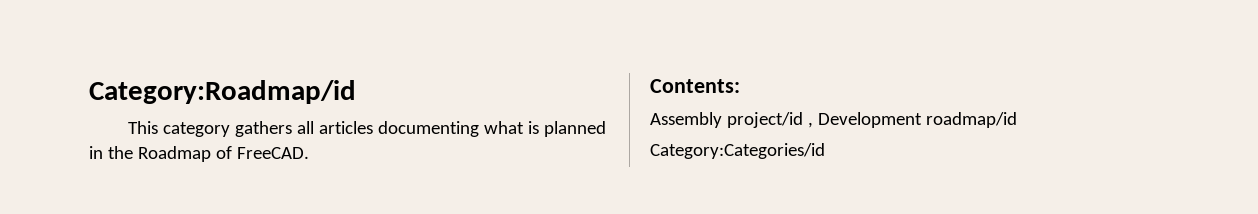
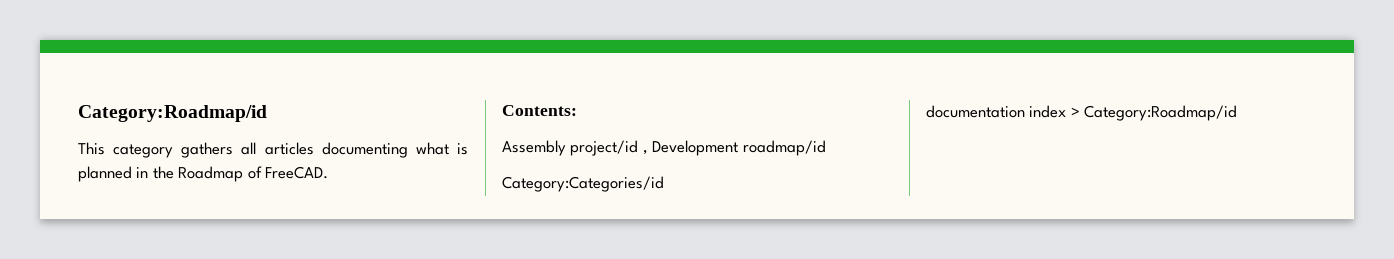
(825, 151) none -> [926,105,1238,121] // documentation index > Category:Roadmap/id

